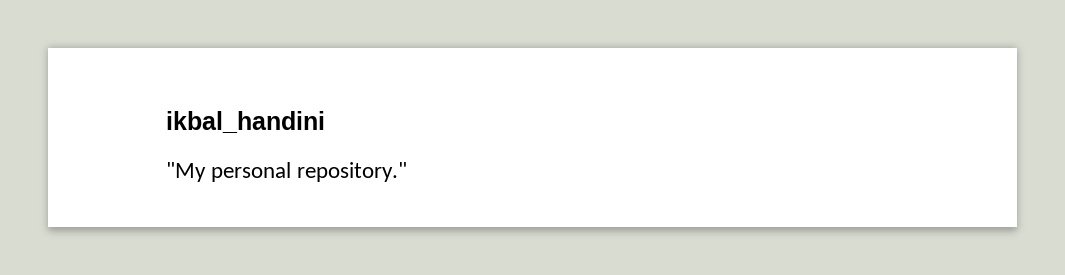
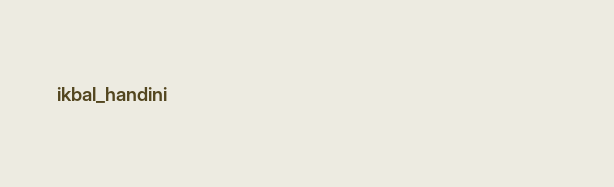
[166,162,408,182] // "My personal repository." -> (167, 95) none

